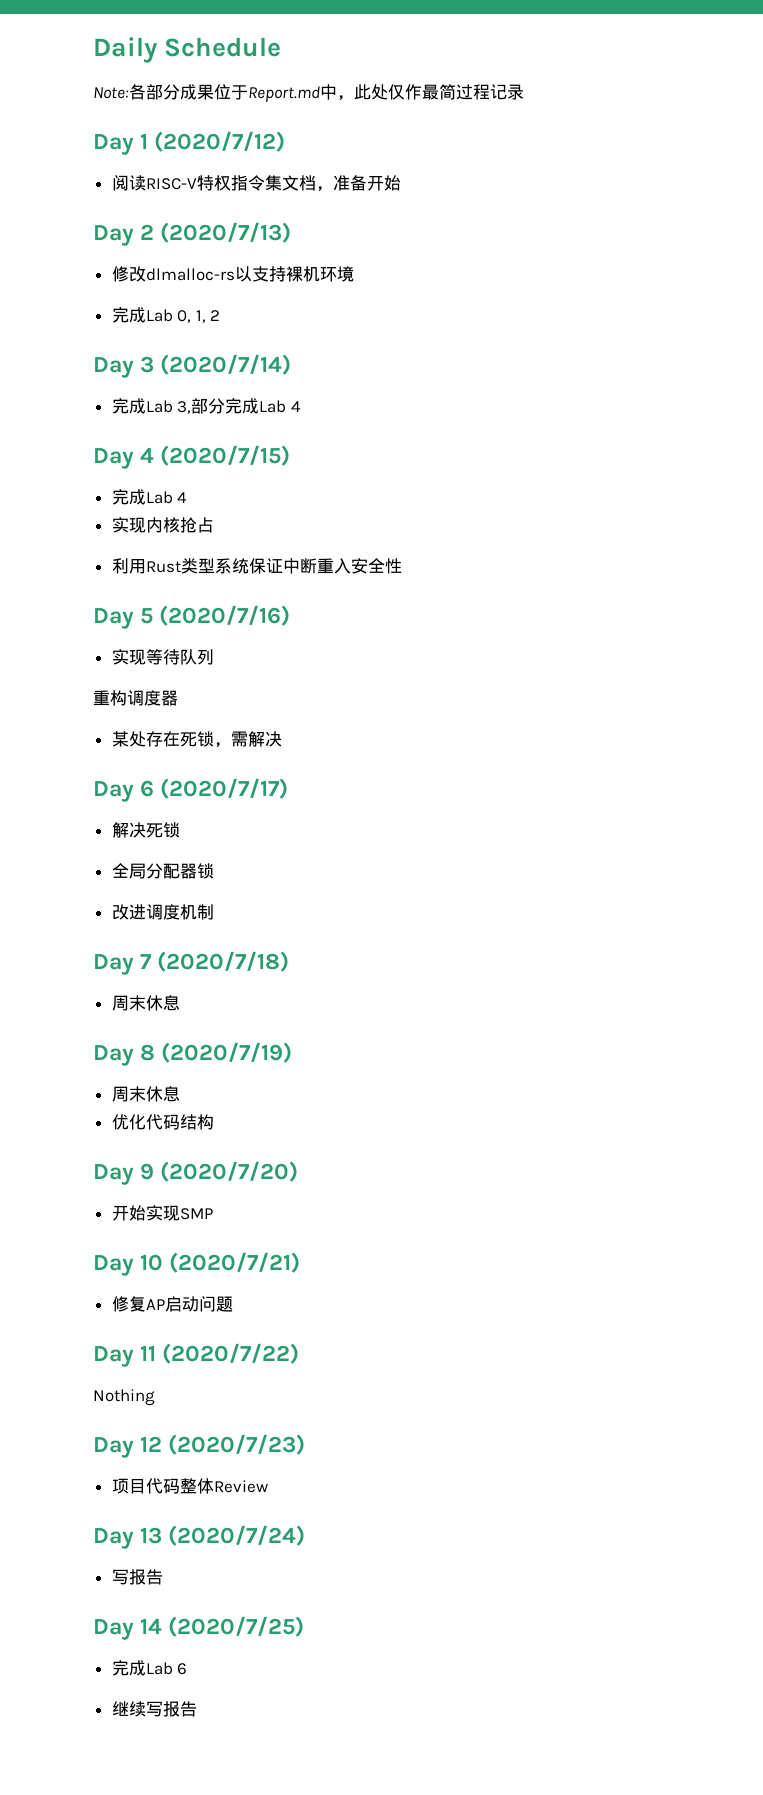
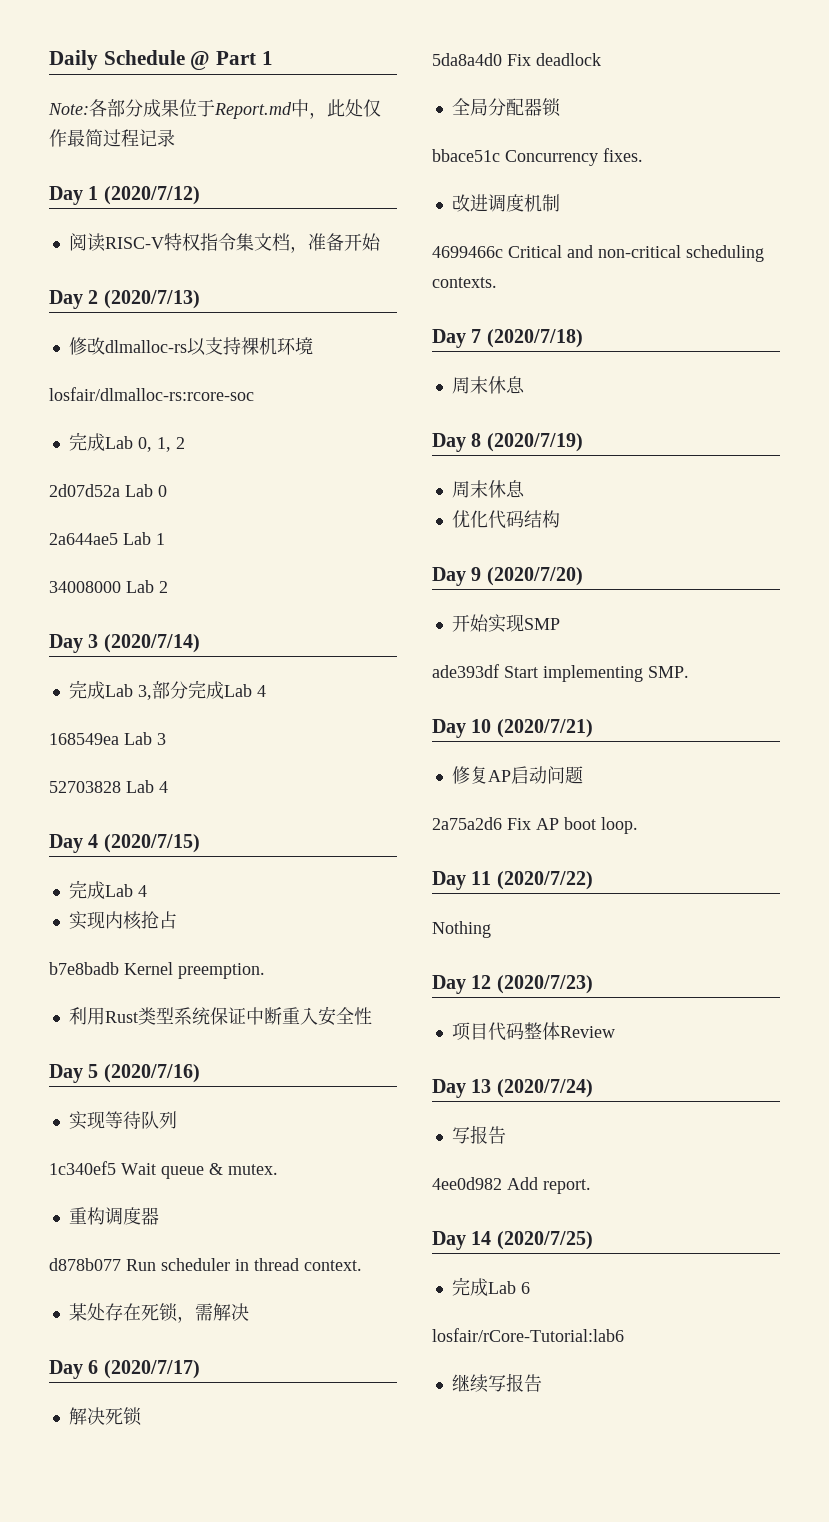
(282, 47) none -> [190,51,273,70] @ Part 1
(354, 274) none -> [49,387,254,401] // losfair/dlmalloc-rs:rcore-soc
(221, 315) none -> [49,484,167,497] [49,532,165,545] [49,580,168,593] // 2d07d52a Lab 0 // 2a644ae5 Lab 1 // 34008000 Lab 2
(301, 406) none -> [49,732,166,745] [49,780,168,793] // 168549ea Lab 3 // 52703828 Lab 4
(214, 525) none -> [49,962,265,979] // b7e8badb Kernel preemption.
[93,690,178,706] 重构调度器 -> [49,1161,278,1179] [68,1207,159,1225] [49,1258,362,1271] 1c340ef5 Wait queue & mutex. // 重构调度器 // d878b077 Run scheduler in thread context.
(180, 830) none -> [432,53,601,66] // 5da8a4d0 Fix deadlock
(214, 871) none -> [432,148,643,166] // bbace51c Concurrency fixes.
(214, 912) none -> [432,245,764,262] [432,277,497,288] // 4699466c Critical and non-critical scheduling contexts.
(213, 1214) none -> [432,664,689,682] // ade393df Start implementing SMP.
(233, 1304) none -> [432,817,638,834] // 2a75a2d6 Fix AP boot loop.
(163, 1577) none -> [432,1177,591,1194] // 4ee0d982 Add report.
(188, 1669) none -> [432,1328,624,1342] // losfair/rCore-Tutorial:lab6

